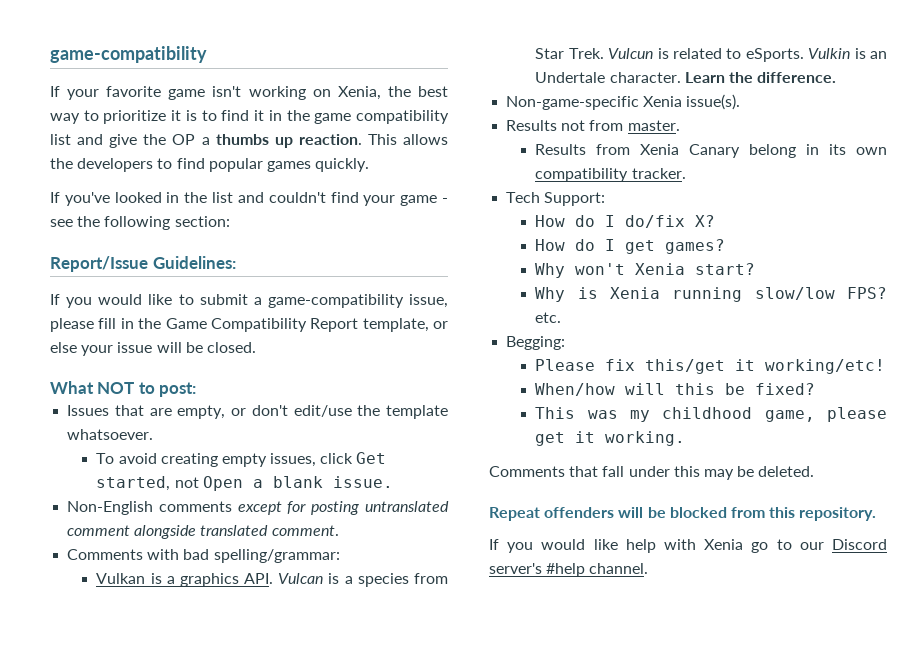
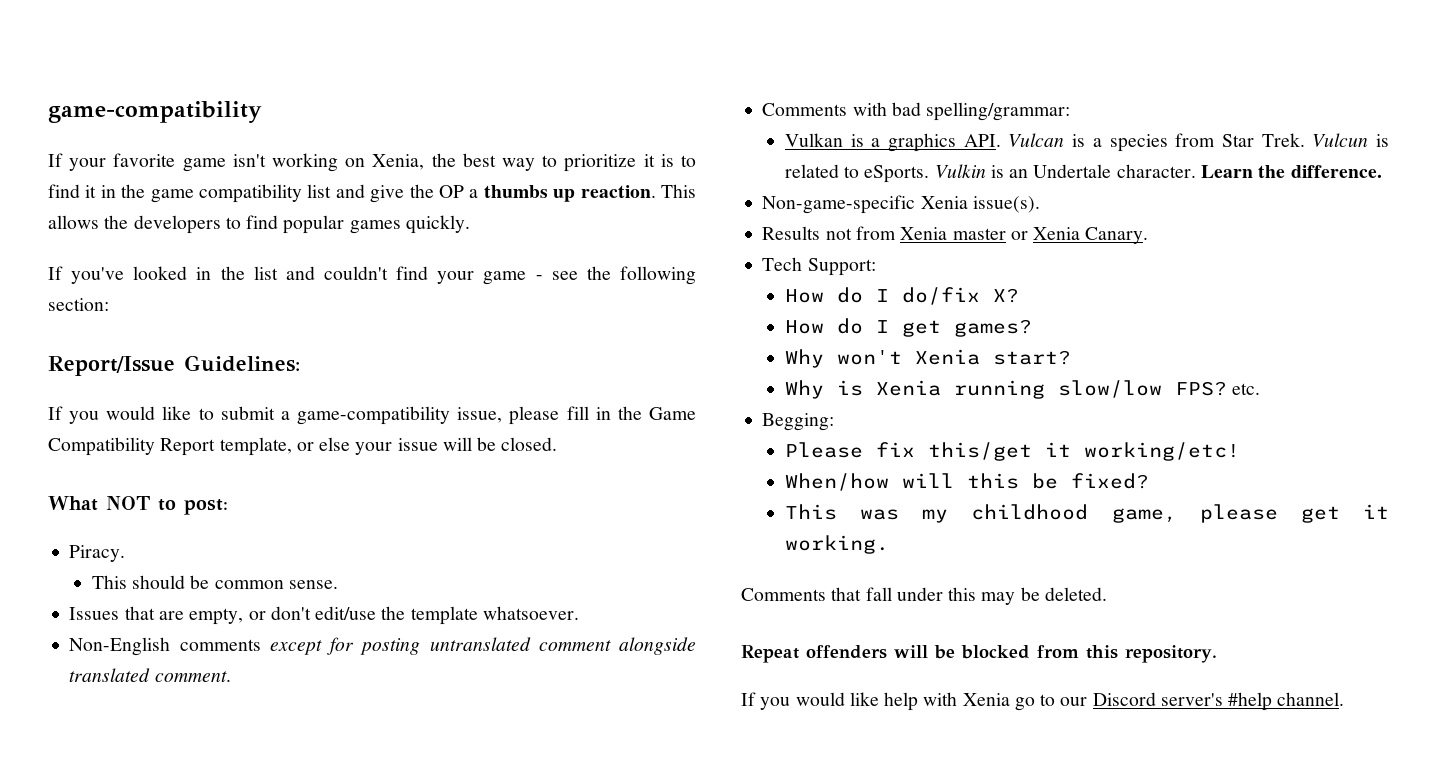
(197, 389) none -> [69,545,126,562] [91,575,338,589] // Piracy. // This should be common sense.
[96,452,387,467] [96,476,393,491] // To avoid creating empty issues, click Get started, not Open a blank issue. -> (579, 613) none
[627,120,680,131] [535,144,887,158] [535,168,686,182] master. // Results from Xenia Canary belong in its own compatibility tracker. -> [900,227,1149,244] Xenia master or Xenia Canary.

